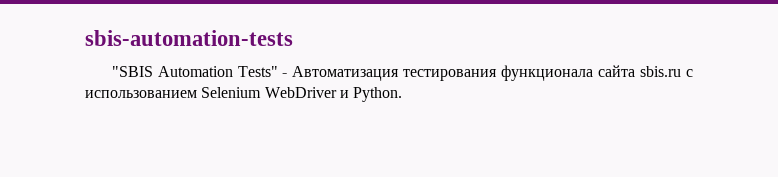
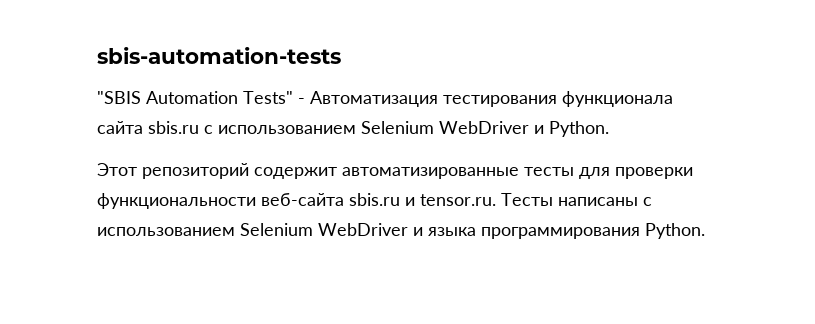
(403, 94) none -> [97,163,693,179] [97,193,652,209] [97,223,705,239] // Этот репозиторий содержит автоматизированные тесты для проверки функциональности веб-сайта sbis.ru и tensor.ru. Тесты написаны с использованием Selenium WebDriver и языка программирования Python.

